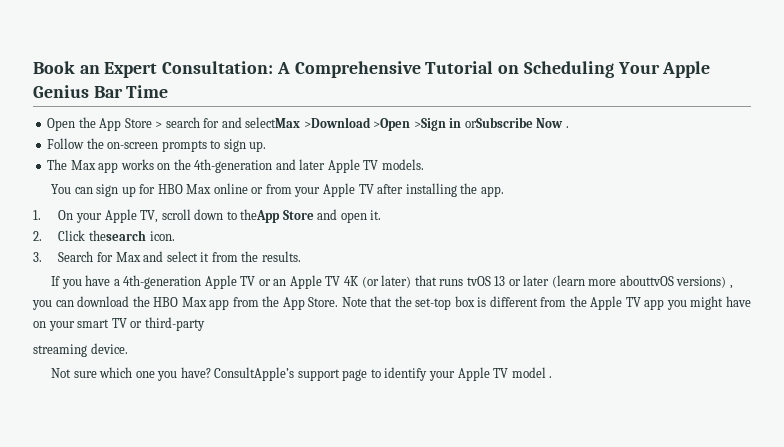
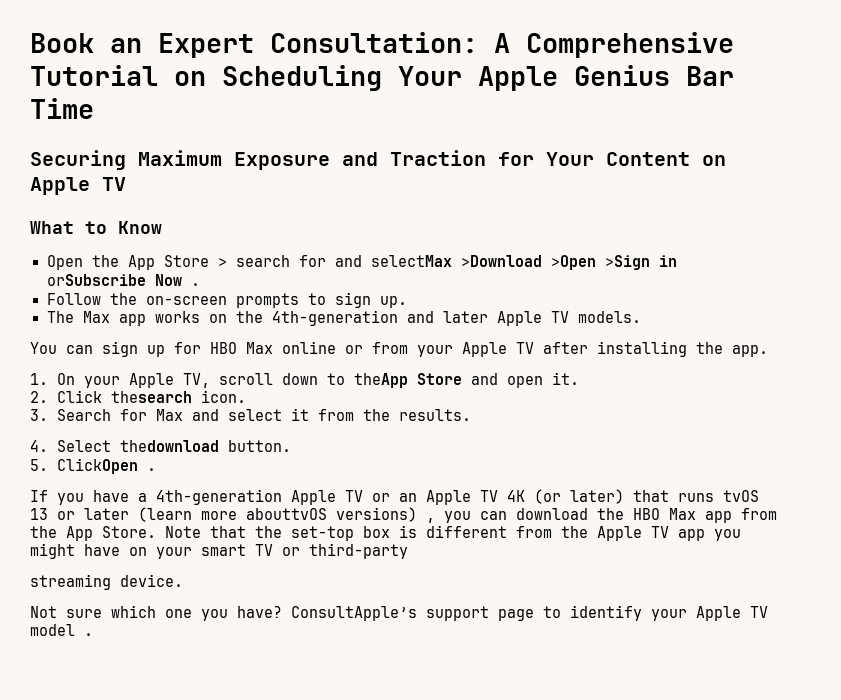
(169, 91) none -> [30,150,726,170] [30,177,126,195] [30,221,162,234] // Securing Maximum Exposure and Traction for Your Content on Apple TV // What to Know
(301, 256) none -> [30,440,292,452] [30,458,157,474] // 4. Select thedownload button. // 5. ClickOpen .

